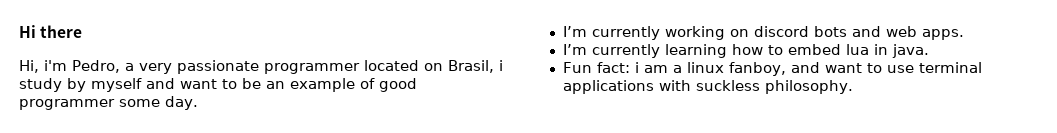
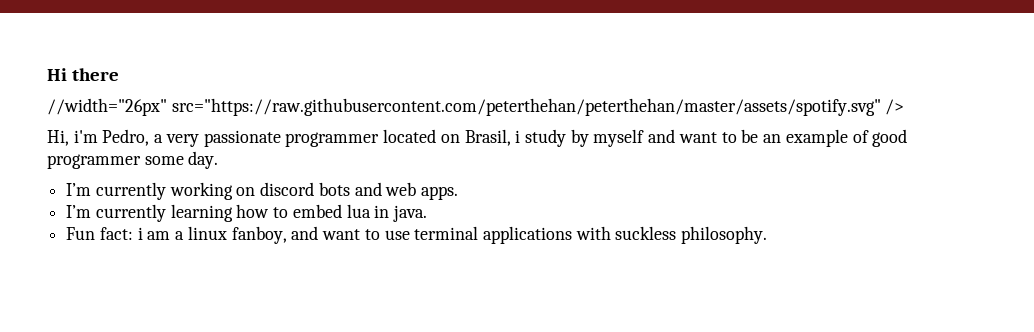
(83, 31) none -> [47,98,905,116] // //width="26px" src="https://raw.githubusercontent.com/peterthehan/peterthehan/master/assets/spotify.svg" />

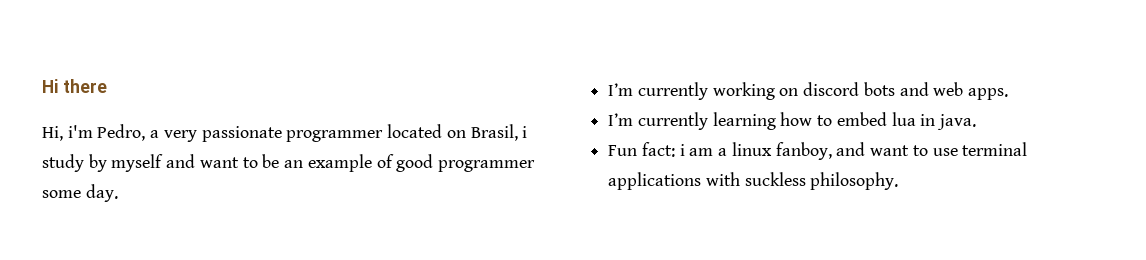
[47,98,905,116] // //width="26px" src="https://raw.githubusercontent.com/peterthehan/peterthehan/master/assets/spotify.svg" /> -> (107, 86) none

